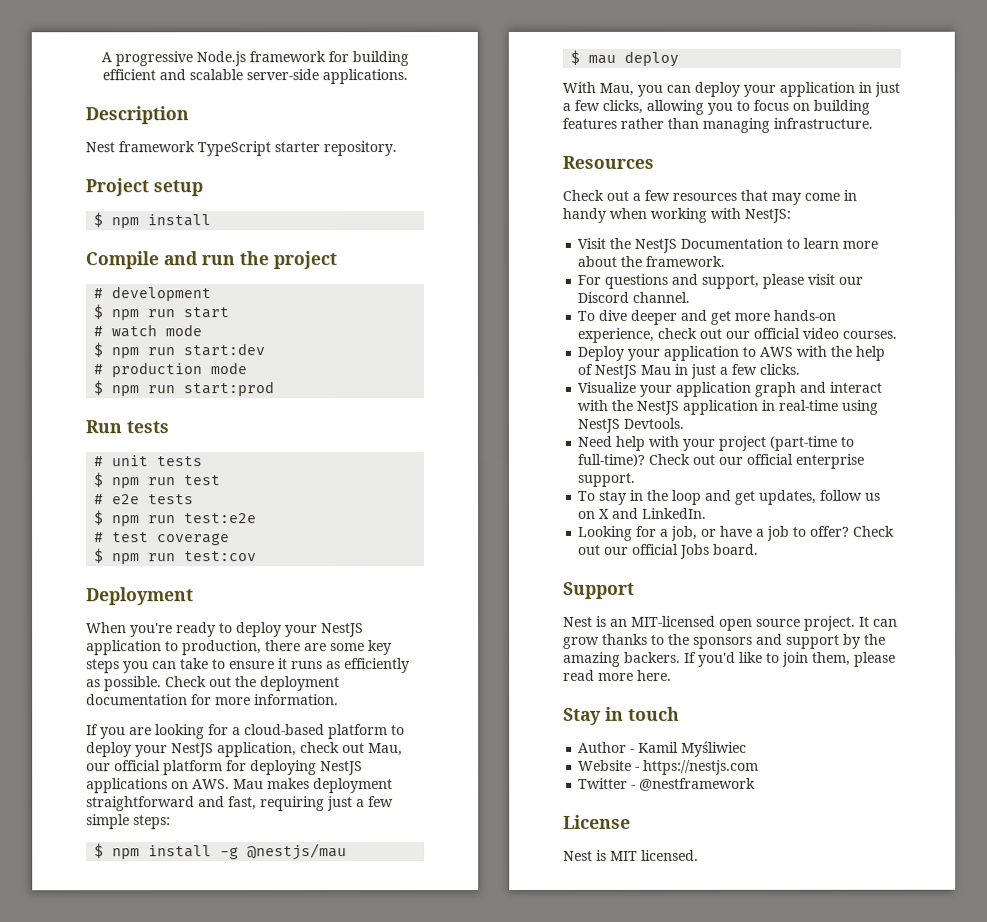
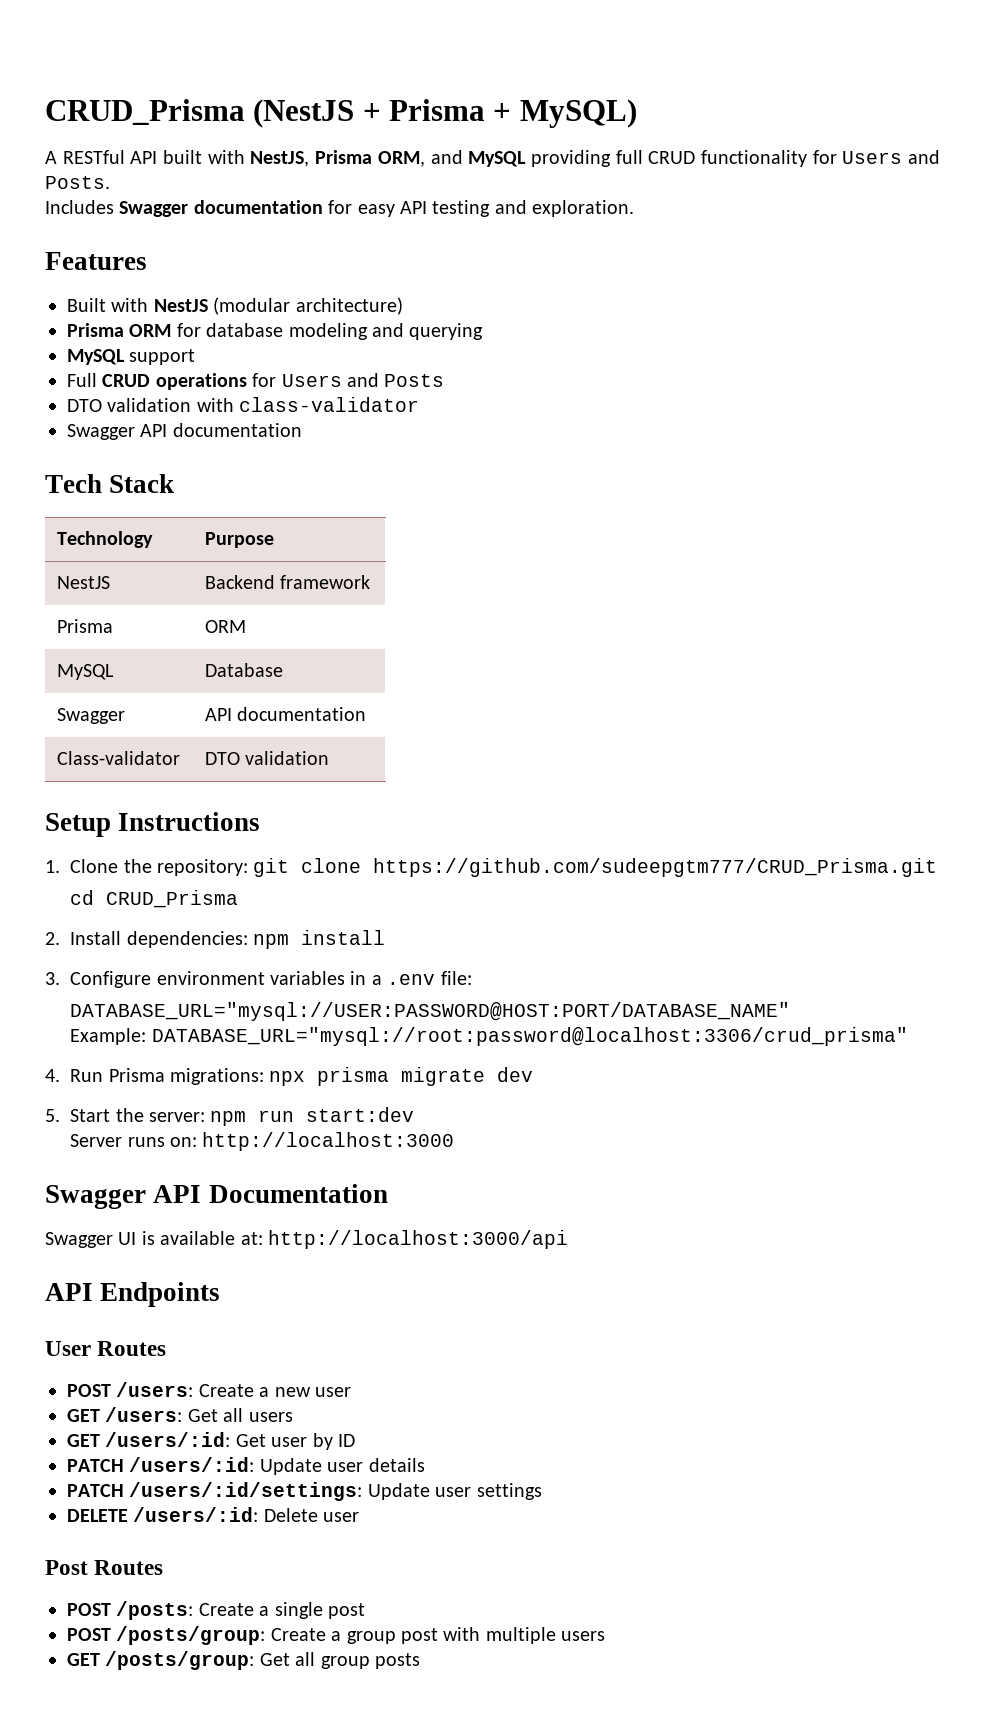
[100,51,409,67] [101,69,408,85] [85,106,189,125] [85,141,397,157] [85,178,203,197] [93,212,212,229] [85,251,337,270] [93,286,212,302] [93,304,230,321] [93,324,203,338] [93,342,266,359] [93,362,248,378] [93,380,275,397] [85,420,169,434] [93,455,204,467] [94,472,222,489] [94,494,195,505] [94,510,258,527] [94,532,231,546] [94,548,258,565] [86,587,194,606] [86,622,364,638] [86,640,392,656] [86,658,410,674] [86,676,340,692] [86,694,339,706] [86,724,405,740] [86,742,403,758] [86,760,363,776] [86,778,393,794] [86,796,394,812] [86,814,171,830] [94,843,348,861] [570,49,680,67] [562,81,900,97] [562,99,870,115] [562,117,873,133] [562,155,654,169] [562,189,857,205] [562,207,791,223] [577,237,879,253] [577,255,726,267] [577,273,864,289] [577,291,691,303] [577,309,837,325] [577,327,898,343] [577,345,886,361] [577,363,801,379] [577,381,883,397] [577,399,879,415] [577,417,685,433] [577,435,855,451] [577,453,866,469] [578,472,637,487] [578,489,882,505] [578,507,708,519] [578,525,896,541] [578,543,760,559] [563,581,635,599] [563,615,898,631] [563,633,886,649] [563,651,896,667] [563,669,672,681] [563,706,680,725] [578,740,748,757] [578,759,760,775] [578,777,757,791] [563,814,631,829] [563,849,699,861] A progressive Node.js framework for building efficient and scalable server-side applications. // Description // Nest framework TypeScript starter repository. // Project setup // $ npm install // Compile and run the project // # development // $ npm run start // # watch mode // $ npm run start:dev // # production mode // $ npm run start:prod // Run tests // # unit tests // $ npm run test // # e2e tests // $ npm run test:e2e // # test coverage // $ npm run test:cov // Deployment // When you're ready to deploy your NestJS application to production, there are some key steps you can take to ensure it runs as efficiently as possible. Check out the deployment documentation for more information. // If you are looking for a cloud-based platform to deploy your NestJS application, check out Mau, our official platform for deploying NestJS applications on AWS. Mau makes deployment straightforward and fast, requiring just a few simple steps: // $ npm install -g @nestjs/mau // $ mau deploy // With Mau, you can deploy your application in just a few clicks, allowing you to focus on building features rather than managing infrastructure. // Resources // Check out a few resources that may come in handy when working with NestJS: // Visit the NestJS Documentation to learn more about the framework. // For questions and support, please visit our Discord channel. // To dive deeper and get more hands-on experience, check out our official video courses. // Deploy your application to AWS with the help of NestJS Mau in just a few clicks. // Visualize your application graph and interact with the NestJS application in real-time using NestJS Devtools. // Need help with your project (part-time to full-time)? Check out our official enterprise support. // To stay in the loop and get updates, follow us on X and LinkedIn. // Looking for a job, or have a job to offer? Check out our official Jobs board. // Support // Nest is an MIT-licensed open source project. It can grow thanks to the sponsors and support by the amazing backers. If you'd like to join them, please read more here. // Stay in touch // Author - Kamil Myśliwiec // Website - https://nestjs.com // Twitter - @nestframework // License // Nest is MIT licensed. -> [45,99,637,128] [45,150,940,167] [45,176,110,189] [45,200,635,217] [45,252,147,270] [67,297,403,315] [67,323,484,340] [67,349,196,365] [67,373,445,390] [67,397,420,412] [67,423,302,440] [45,474,175,493] [57,531,154,548] [205,532,275,548] [57,576,111,589] [205,575,371,589] [57,619,114,633] [205,620,247,633] [57,664,115,680] [205,663,284,677] [57,708,126,724] [205,707,367,721] [57,751,181,765] [205,751,330,765] [45,812,261,837] [45,858,938,877] [70,890,239,908] [45,930,385,949] [45,971,472,988] [70,1002,791,1021] [70,1027,908,1046] [45,1067,534,1086] [45,1107,415,1126] [70,1132,455,1151] [45,1184,388,1209] [45,1230,568,1249] [45,1282,221,1307] [45,1341,167,1356] [67,1382,351,1397] [67,1407,293,1422] [67,1432,355,1450] [67,1457,425,1475] [67,1482,542,1501] [67,1507,360,1522] [45,1560,164,1575] [67,1601,365,1620] [67,1626,606,1645] [67,1651,420,1670] CRUD_Prisma (NestJS + Prisma + MySQL) // A RESTful API built with NestJS, Prisma ORM, and MySQL providing full CRUD functionality for Users and Posts. // Includes Swagger documentation for easy API testing and exploration. // Features // Built with NestJS (modular architecture) // Prisma ORM for database modeling and querying // MySQL support // Full CRUD operations for Users and Posts // DTO validation with class-validator // Swagger API documentation // Tech Stack // Technology | Purpose // NestJS | Backend framework // Prisma | ORM // MySQL | Database // Swagger | API documentation // Class-validator | DTO validation // Setup Instructions // 1. Clone the repository: git clone https://github.com/sudeepgtm777/CRUD_Prisma.git // cd CRUD_Prisma // 2. Install dependencies: npm install // 3. Configure environment variables in a .env file: // DATABASE_URL="mysql://USER:PASSWORD@HOST:PORT/DATABASE_NAME" // Example: DATABASE_URL="mysql://root:password@localhost:3306/crud_prisma" // 4. Run Prisma migrations: npx prisma migrate dev // 5. Start the server: npm run start:dev // Server runs on: http://localhost:3000 // Swagger API Documentation // Swagger UI is available at: http://localhost:3000/api // API Endpoints // User Routes // POST /users: Create a new user // GET /users: Get all users // GET /users/:id: Get user by ID // PATCH /users/:id: Update user details // PATCH /users/:id/settings: Update user settings // DELETE /users/:id: Delete user // Post Routes // POST /posts: Create a single post // POST /posts/group: Create a group post with multiple users // GET /posts/group: Get all group posts

